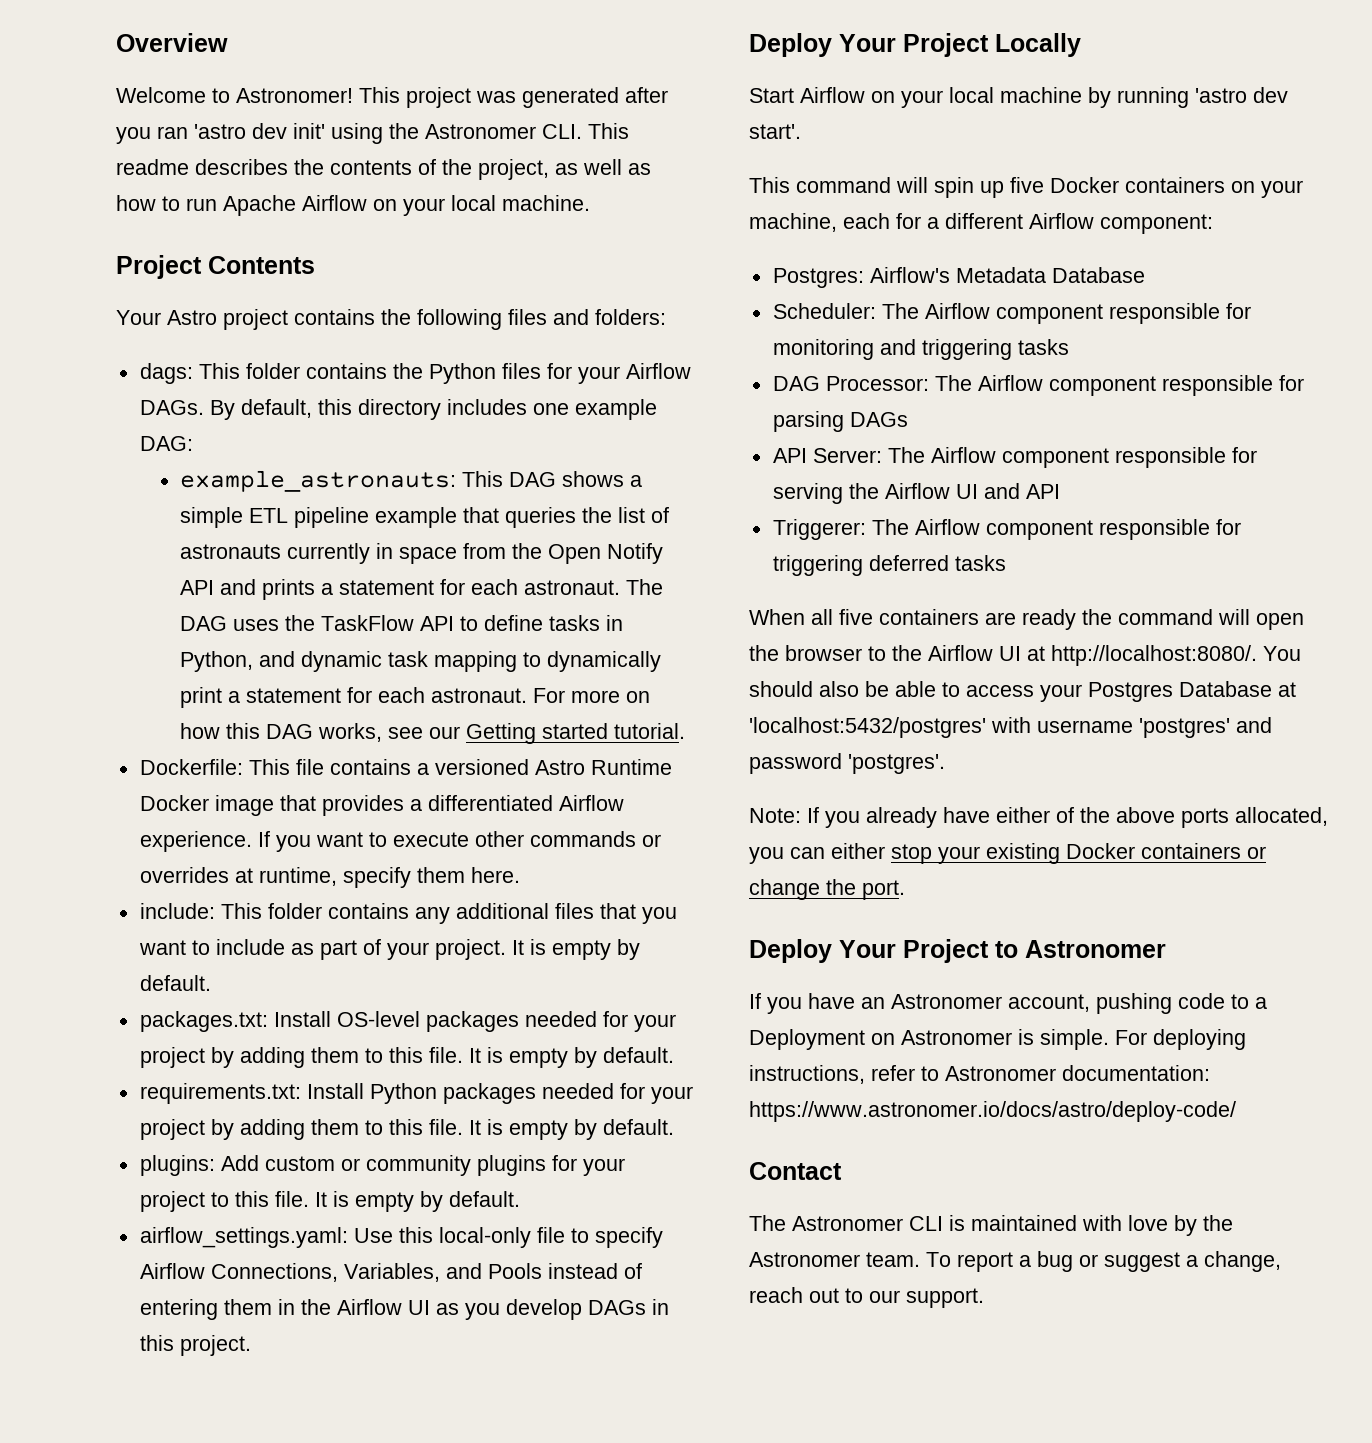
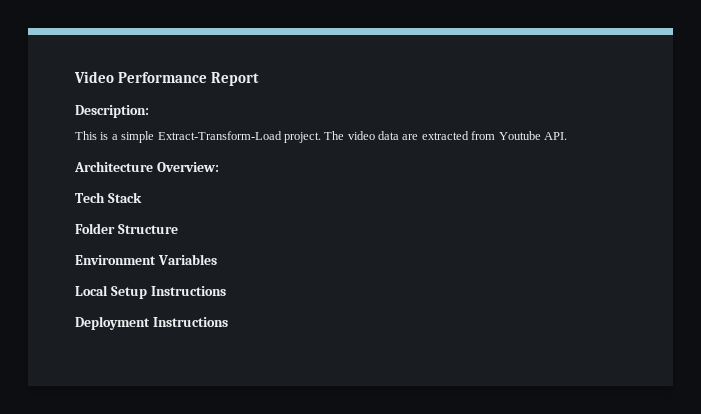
[116,33,228,52] [116,87,668,108] [116,123,629,144] [116,159,651,180] [116,195,590,216] [116,255,315,279] [116,309,666,330] [139,363,691,384] [139,399,657,420] [139,436,193,451] [180,470,643,492] [180,507,670,528] [180,543,664,564] [180,579,664,600] [180,615,624,631] [180,651,662,672] [180,687,651,708] [180,723,686,744] [139,759,672,775] [139,795,624,816] [139,831,661,852] [139,867,520,888] [139,903,677,924] [138,939,640,960] [139,975,211,991] [139,1011,676,1032] [139,1047,674,1068] [139,1083,693,1104] [139,1119,674,1140] [139,1155,625,1176] [139,1191,520,1212] [139,1227,663,1248] [139,1263,642,1282] [139,1299,669,1320] [139,1335,251,1356] [749,33,1081,57] [749,87,1288,108] [749,124,801,139] [749,177,1303,198] [749,213,1213,234] [772,267,1145,288] [772,303,1251,324] [772,339,1069,360] [772,375,1304,396] [772,411,908,432] [772,447,1257,468] [772,483,1060,504] [772,519,1241,540] [772,555,1006,576] [749,609,1304,630] [749,645,1301,666] [749,681,1296,702] [749,717,1272,738] [749,753,945,774] [749,807,1328,828] [749,843,1266,864] [749,879,905,900] [749,939,1166,963] [749,993,1267,1014] [749,1029,1246,1050] [749,1065,1210,1084] [749,1101,1236,1122] [749,1162,842,1180] [749,1215,1233,1236] [749,1251,1281,1272] [749,1287,984,1308] Overview // Welcome to Astronomer! This project was generated after you ran 'astro dev init' using the Astronomer CLI. This readme describes the contents of the project, as well as how to run Apache Airflow on your local machine. // Project Contents // Your Astro project contains the following files and folders: // dags: This folder contains the Python files for your Airflow DAGs. By default, this directory includes one example DAG: // example_astronauts: This DAG shows a simple ETL pipeline example that queries the list of astronauts currently in space from the Open Notify API and prints a statement for each astronaut. The DAG uses the TaskFlow API to define tasks in Python, and dynamic task mapping to dynamically print a statement for each astronaut. For more on how this DAG works, see our Getting started tutorial. // Dockerfile: This file contains a versioned Astro Runtime Docker image that provides a differentiated Airflow experience. If you want to execute other commands or overrides at runtime, specify them here. // include: This folder contains any additional files that you want to include as part of your project. It is empty by default. // packages.txt: Install OS-level packages needed for your project by adding them to this file. It is empty by default. // requirements.txt: Install Python packages needed for your project by adding them to this file. It is empty by default. // plugins: Add custom or community plugins for your project to this file. It is empty by default. // airflow_settings.yaml: Use this local-only file to specify Airflow Connections, Variables, and Pools instead of entering them in the Airflow UI as you develop DAGs in this project. // Deploy Your Project Locally // Start Airflow on your local machine by running 'astro dev start'. // This command will spin up five Docker containers on your machine, each for a different Airflow component: // Postgres: Airflow's Metadata Database // Scheduler: The Airflow component responsible for monitoring and triggering tasks // DAG Processor: The Airflow component responsible for parsing DAGs // API Server: The Airflow component responsible for serving the Airflow UI and API // Triggerer: The Airflow component responsible for triggering deferred tasks // When all five containers are ready the command will open the browser to the Airflow UI at http://localhost:8080/. You should also be able to access your Postgres Database at 'localhost:5432/postgres' with username 'postgres' and password 'postgres'. // Note: If you already have either of the above ports allocated, you can either stop your existing Docker containers or change the port. // Deploy Your Project to Astronomer // If you have an Astronomer account, pushing code to a Deployment on Astronomer is simple. For deploying instructions, refer to Astronomer documentation: https://www.astronomer.io/docs/astro/deploy-code/ // Contact // The Astronomer CLI is maintained with love by the Astronomer team. To report a bug or suggest a change, reach out to our support. -> [74,71,260,86] [75,105,149,118] [75,131,567,143] [74,161,219,172] [75,192,142,203] [75,223,178,234] [75,254,217,265] [75,285,226,299] [75,316,228,330] Video Performance Report // Description: // This is a simple Extract-Transform-Load project. The video data are extracted from Youtube API. // Architecture Overview: // Tech Stack // Folder Structure // Environment Variables // Local Setup Instructions // Deployment Instructions

